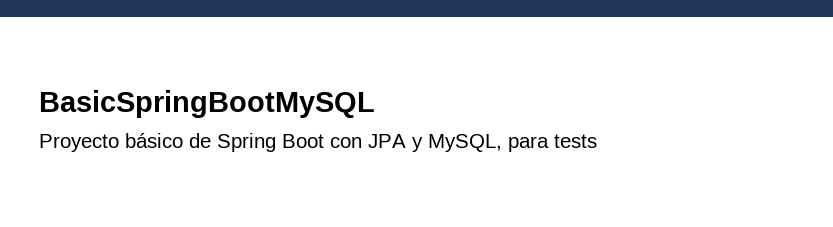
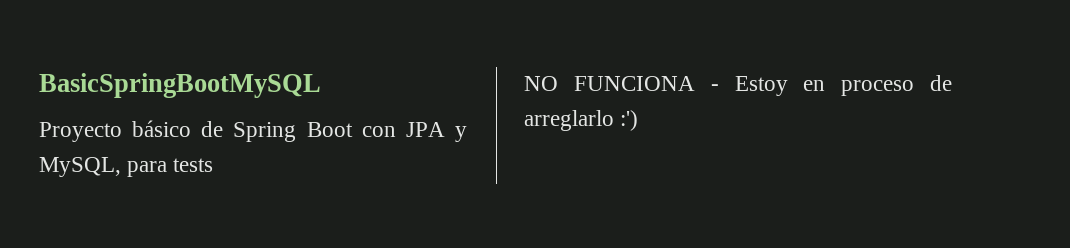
(597, 141) none -> [524,75,952,96] [524,110,639,131] // NO FUNCIONA - Estoy en proceso de arreglarlo :')

